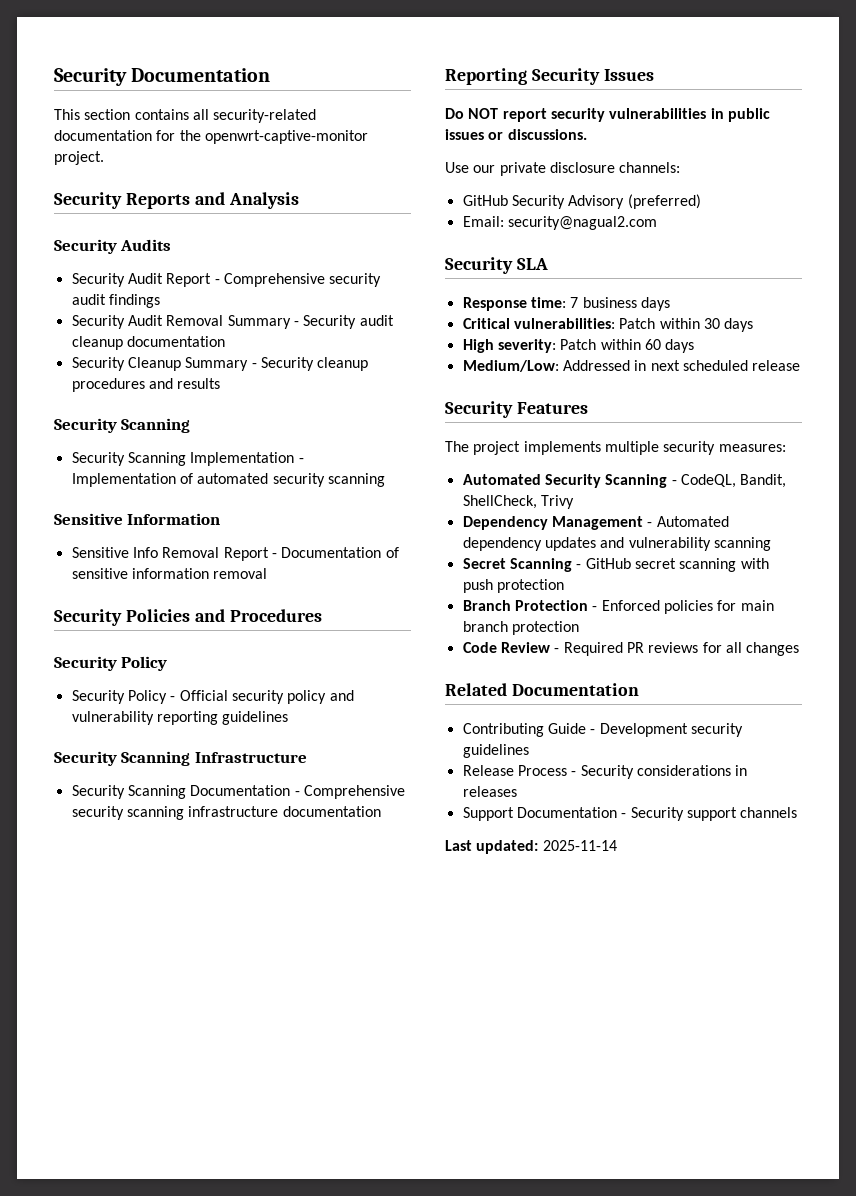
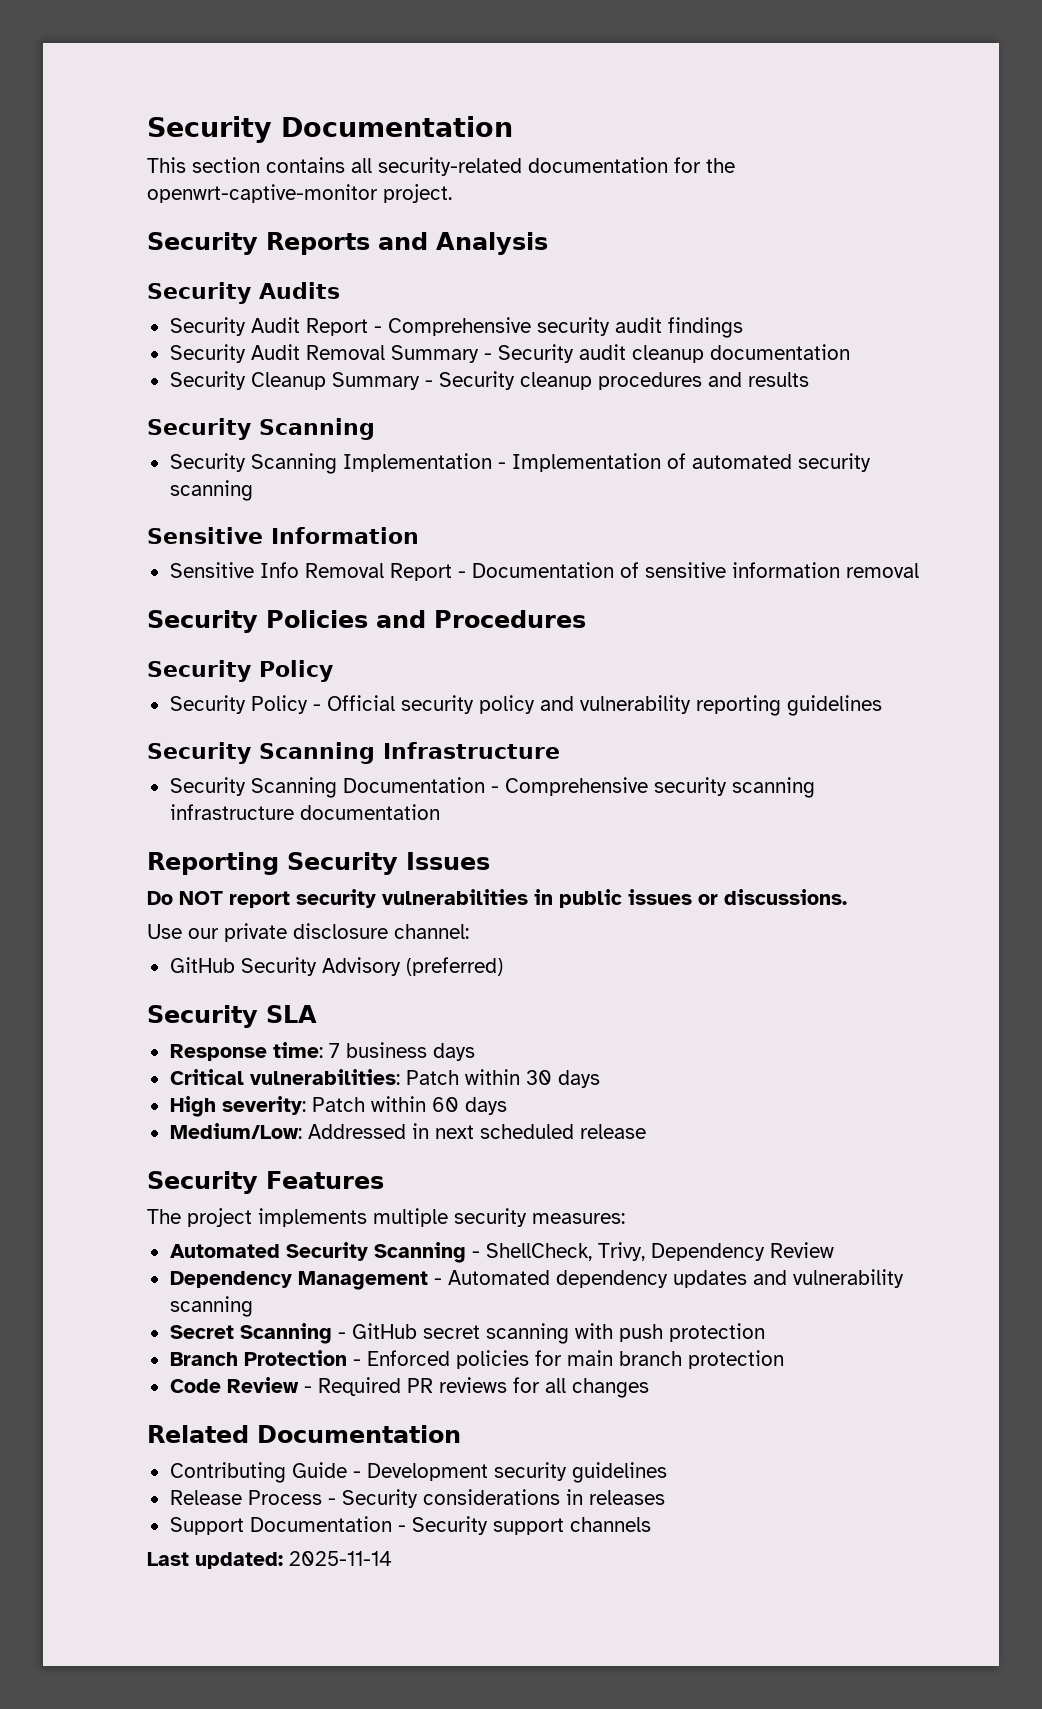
[619,162,681,173] channels: -> [394,924,469,939] channel:
[462,216,657,230] // Email: security@nagual2.com -> (503, 966) none
[680,474,787,488] [462,495,574,509] CodeQL, Bandit, ShellCheck, Trivy -> [485,1242,834,1261] ShellCheck, Trivy, Dependency Review

